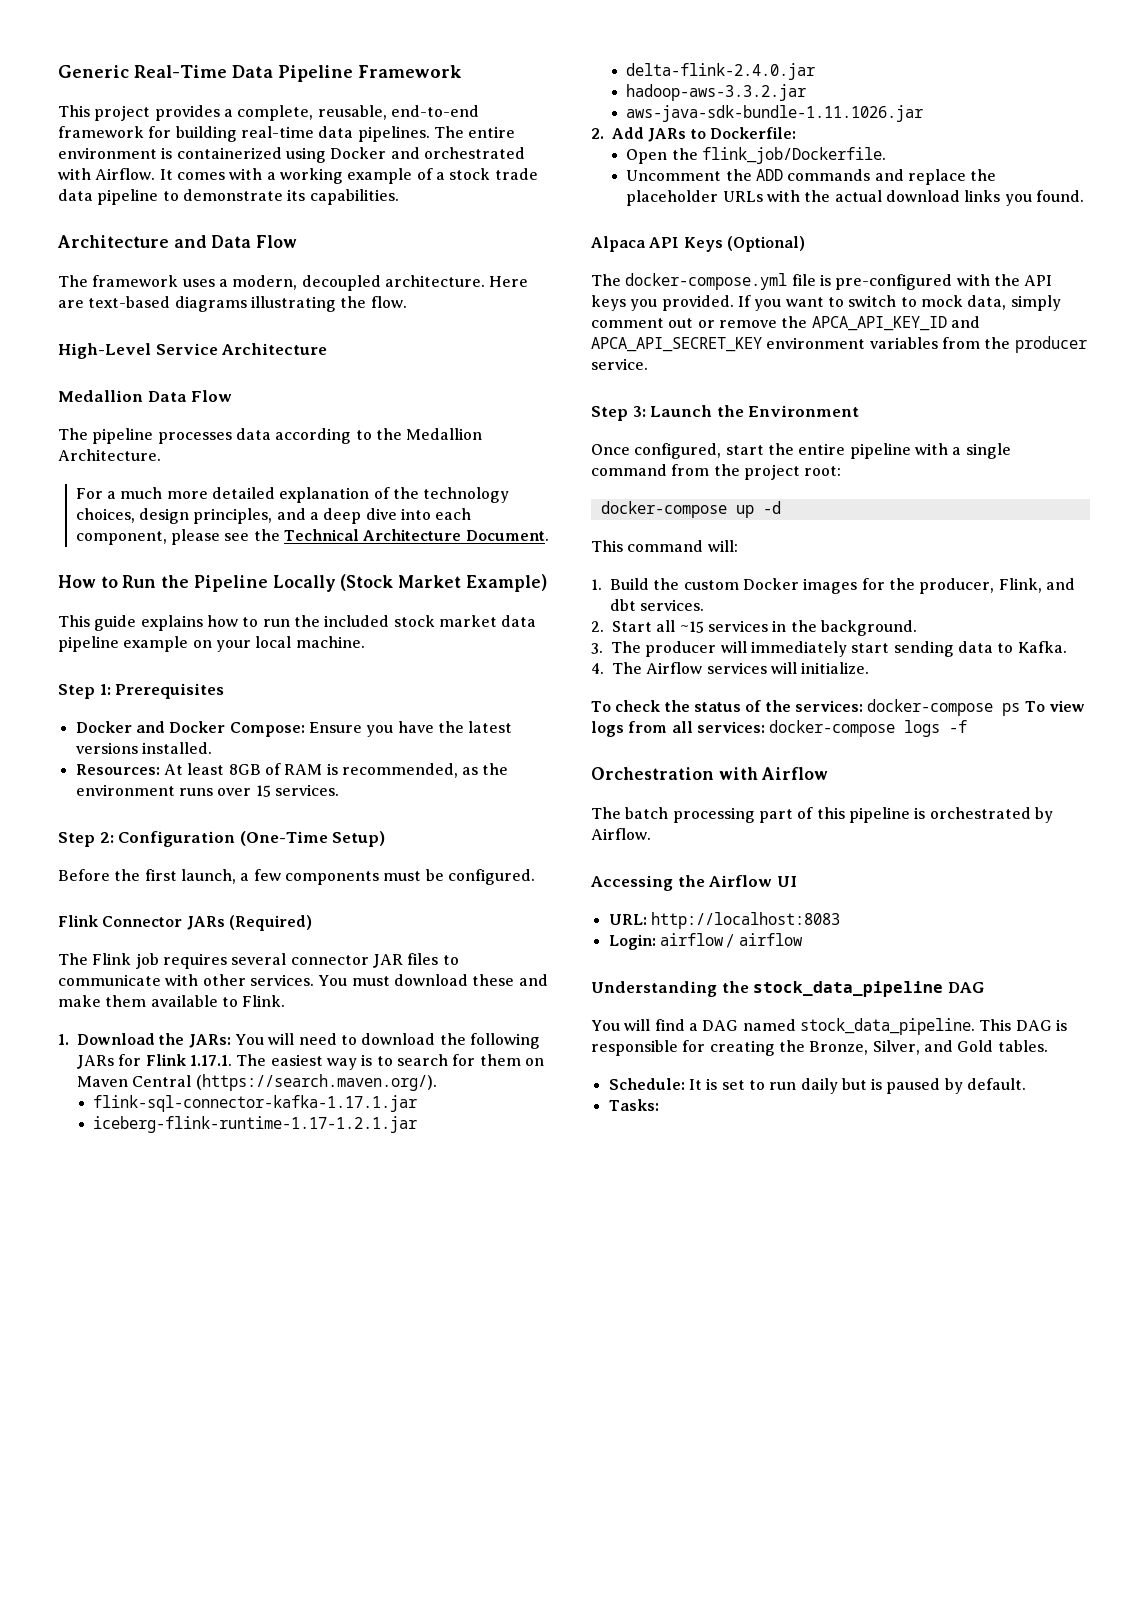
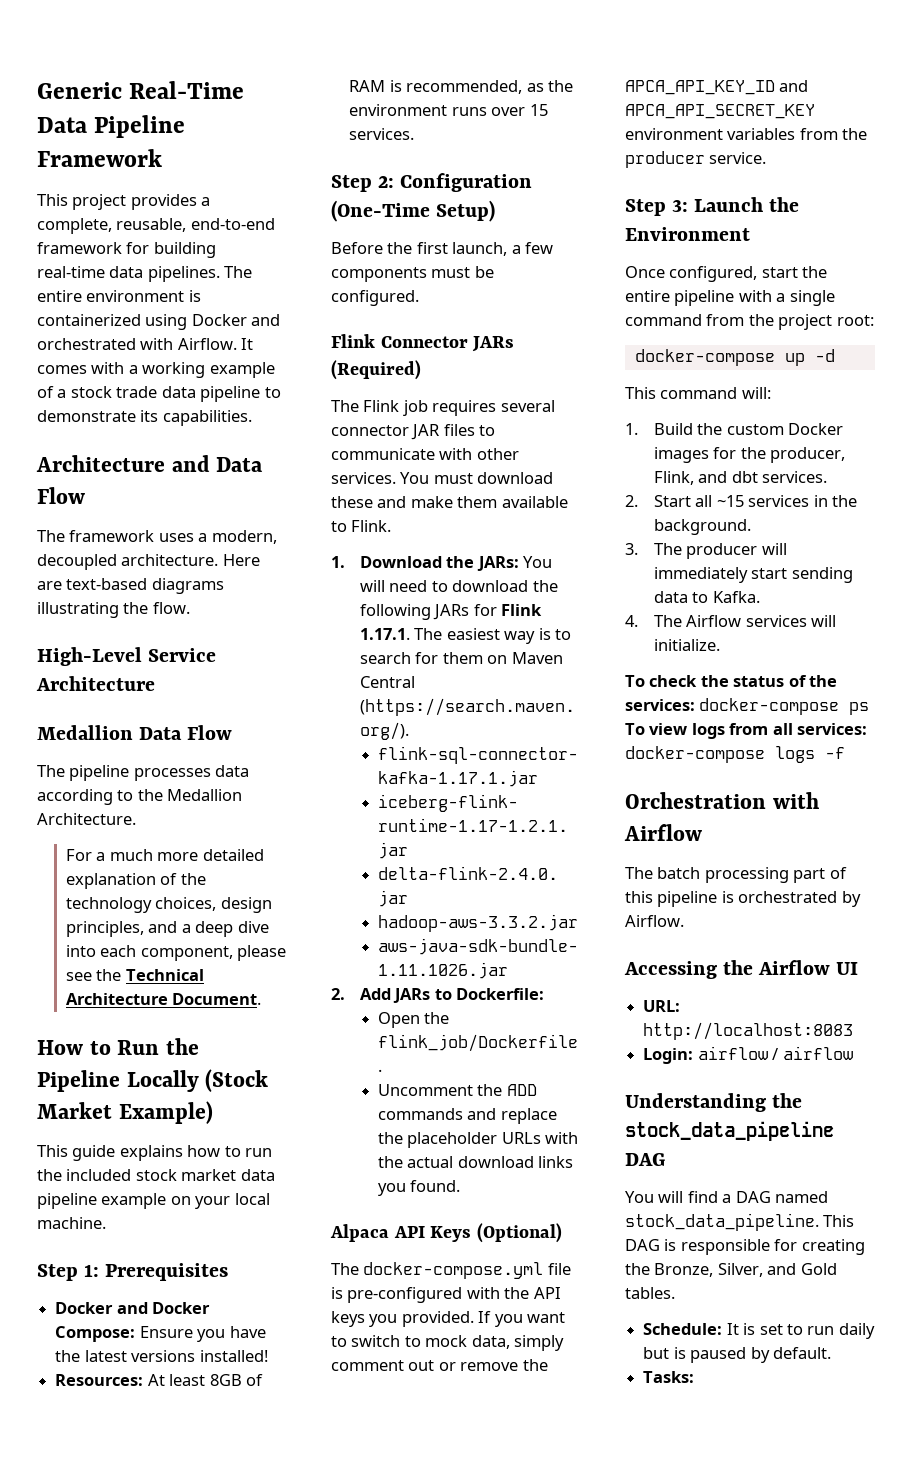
[141,742,212,754] installed. -> [199,1350,268,1362] installed!

